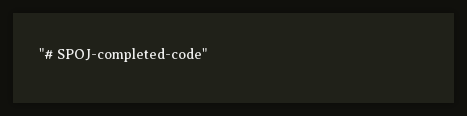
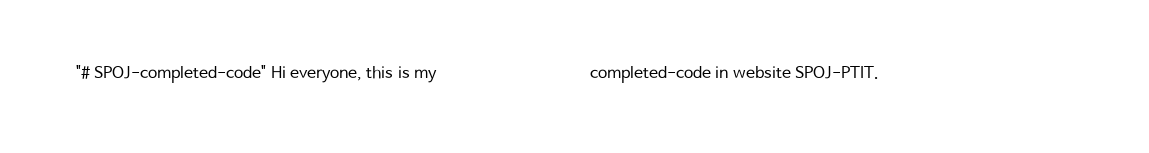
(207, 55) none -> [270,66,879,83] Hi everyone, this is my completed-code in website SPOJ-PTIT.

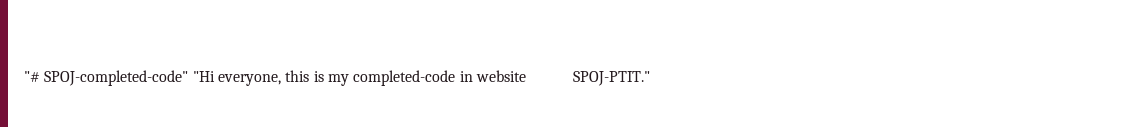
[270,66,286,78] Hi -> [192,71,215,82] "Hi
[794,66,879,79] SPOJ-PTIT. -> [573,71,650,86] SPOJ-PTIT."

